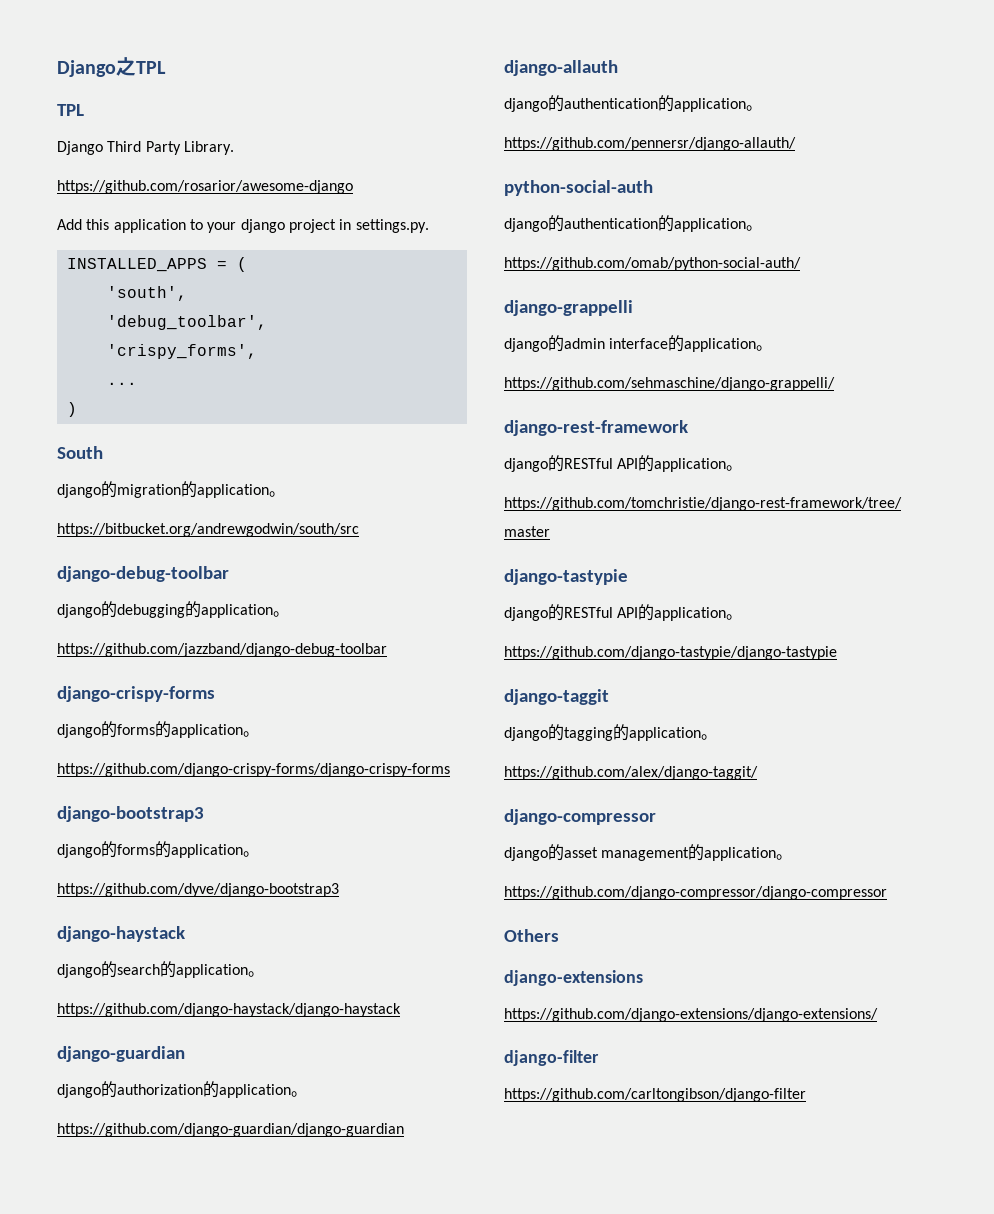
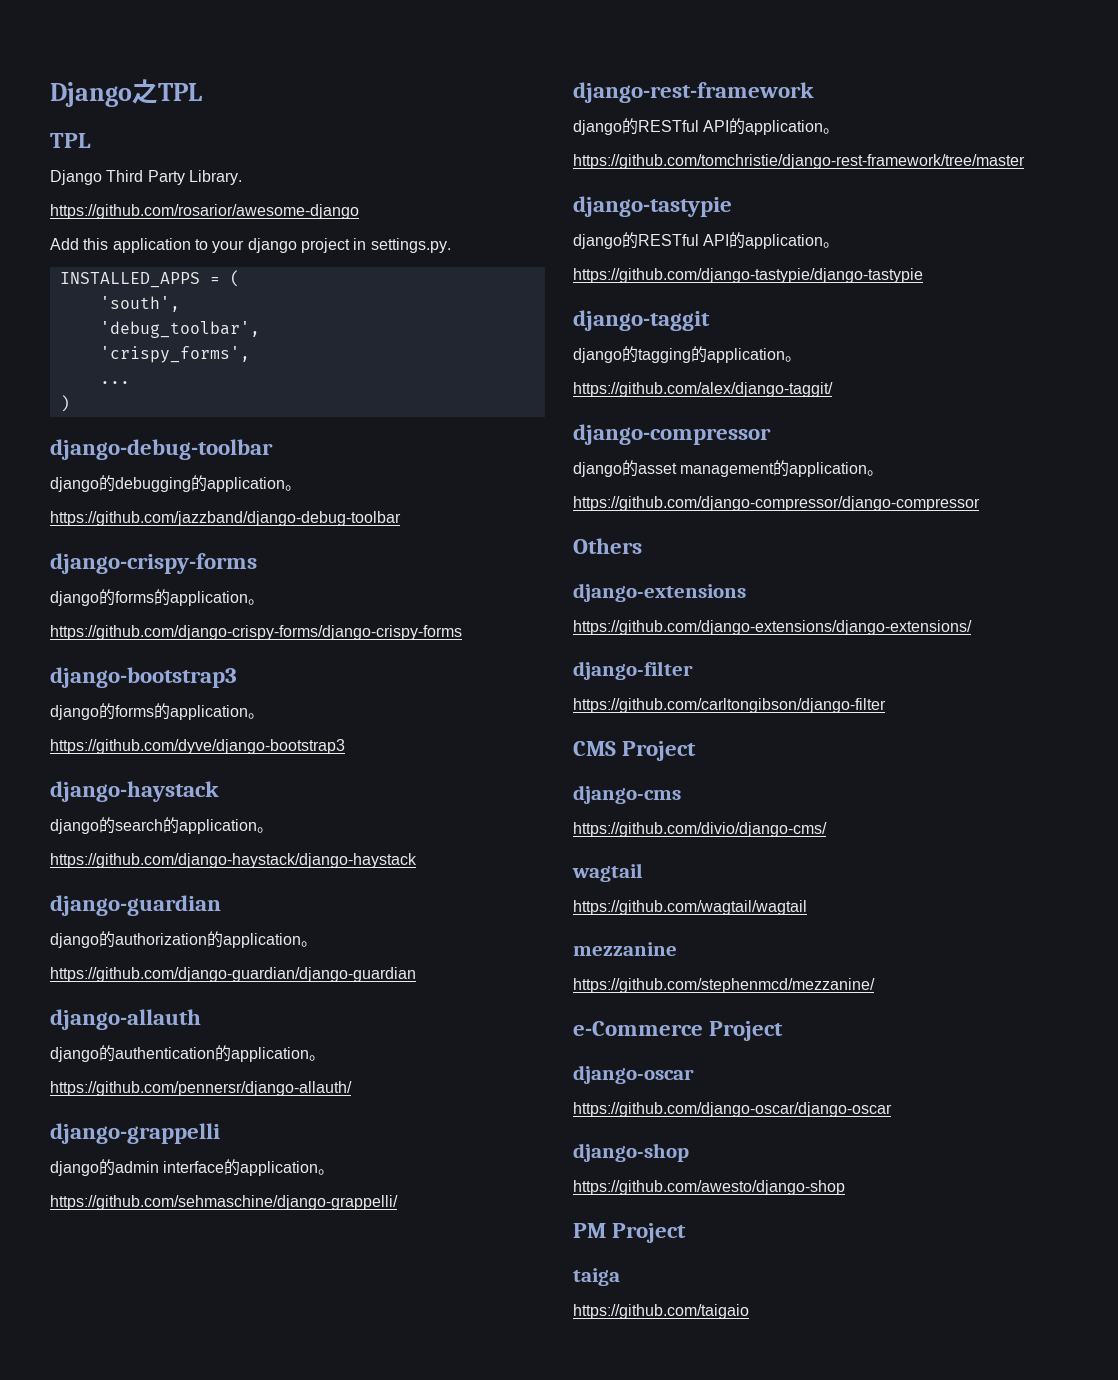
[57,446,103,459] [57,481,285,498] [57,523,359,537] // South // django的migration的application。 // https://bitbucket.org/andrewgodwin/south/src -> (70, 403) none
[504,180,653,196] [504,215,762,232] [504,257,801,271] // python-social-auth // django的authentication的application。 // https://github.com/omab/python-social-auth/ -> (352, 1088) none
(806, 1095) none -> [573,741,697,761] [573,785,681,804] [573,822,827,837] [572,863,643,882] [573,900,807,915] [573,942,677,956] [573,978,875,993] [573,1021,784,1041] [573,1065,694,1084] [573,1102,892,1117] [573,1143,689,1162] [573,1180,845,1195] [573,1223,687,1243] [573,1268,620,1286] [573,1304,749,1319] // CMS Project // django-cms // https://github.com/divio/django-cms/ // wagtail // https://github.com/wagtail/wagtail // mezzanine // https://github.com/stephenmcd/mezzanine/ // e-Commerce Project // django-oscar // https://github.com/django-oscar/django-oscar // django-shop // https://github.com/awesto/django-shop // PM Project // taiga // https://github.com/taigaio

